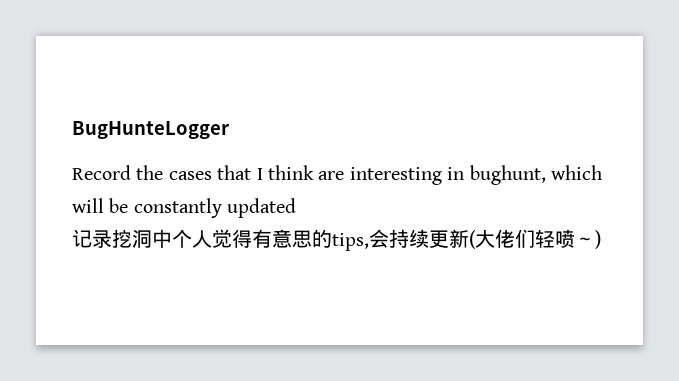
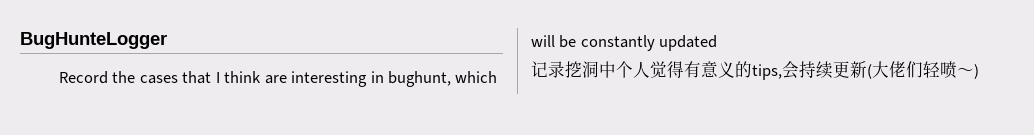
[292,230,312,248] 思 -> [718,61,735,78] 义

